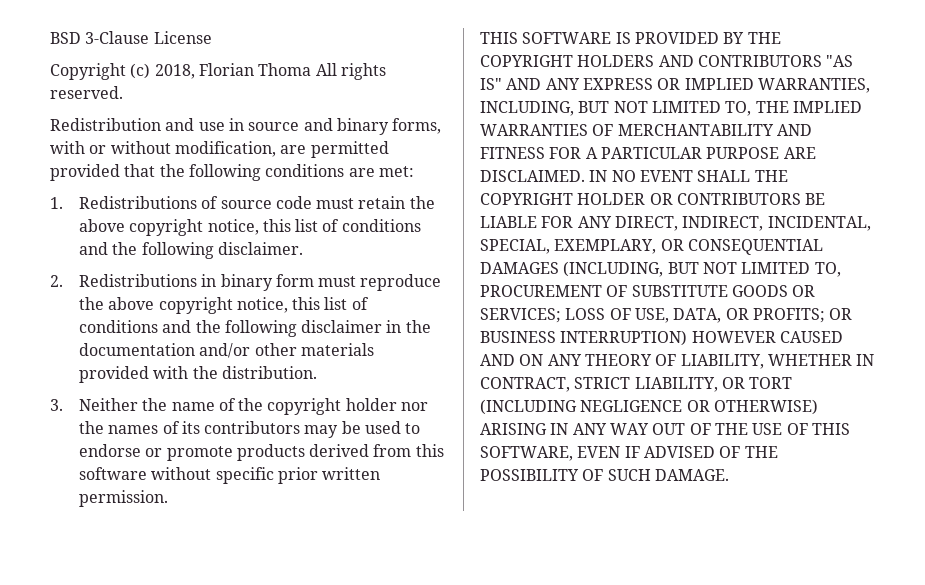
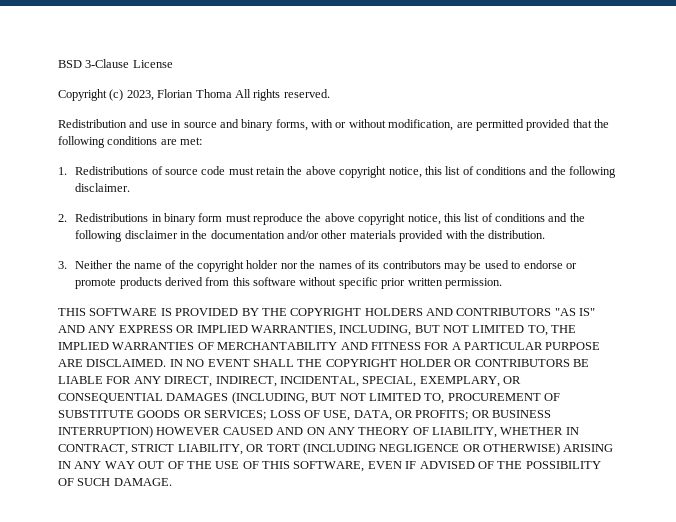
[154,64,195,79] 2018, -> [126,90,154,101] 2023,

